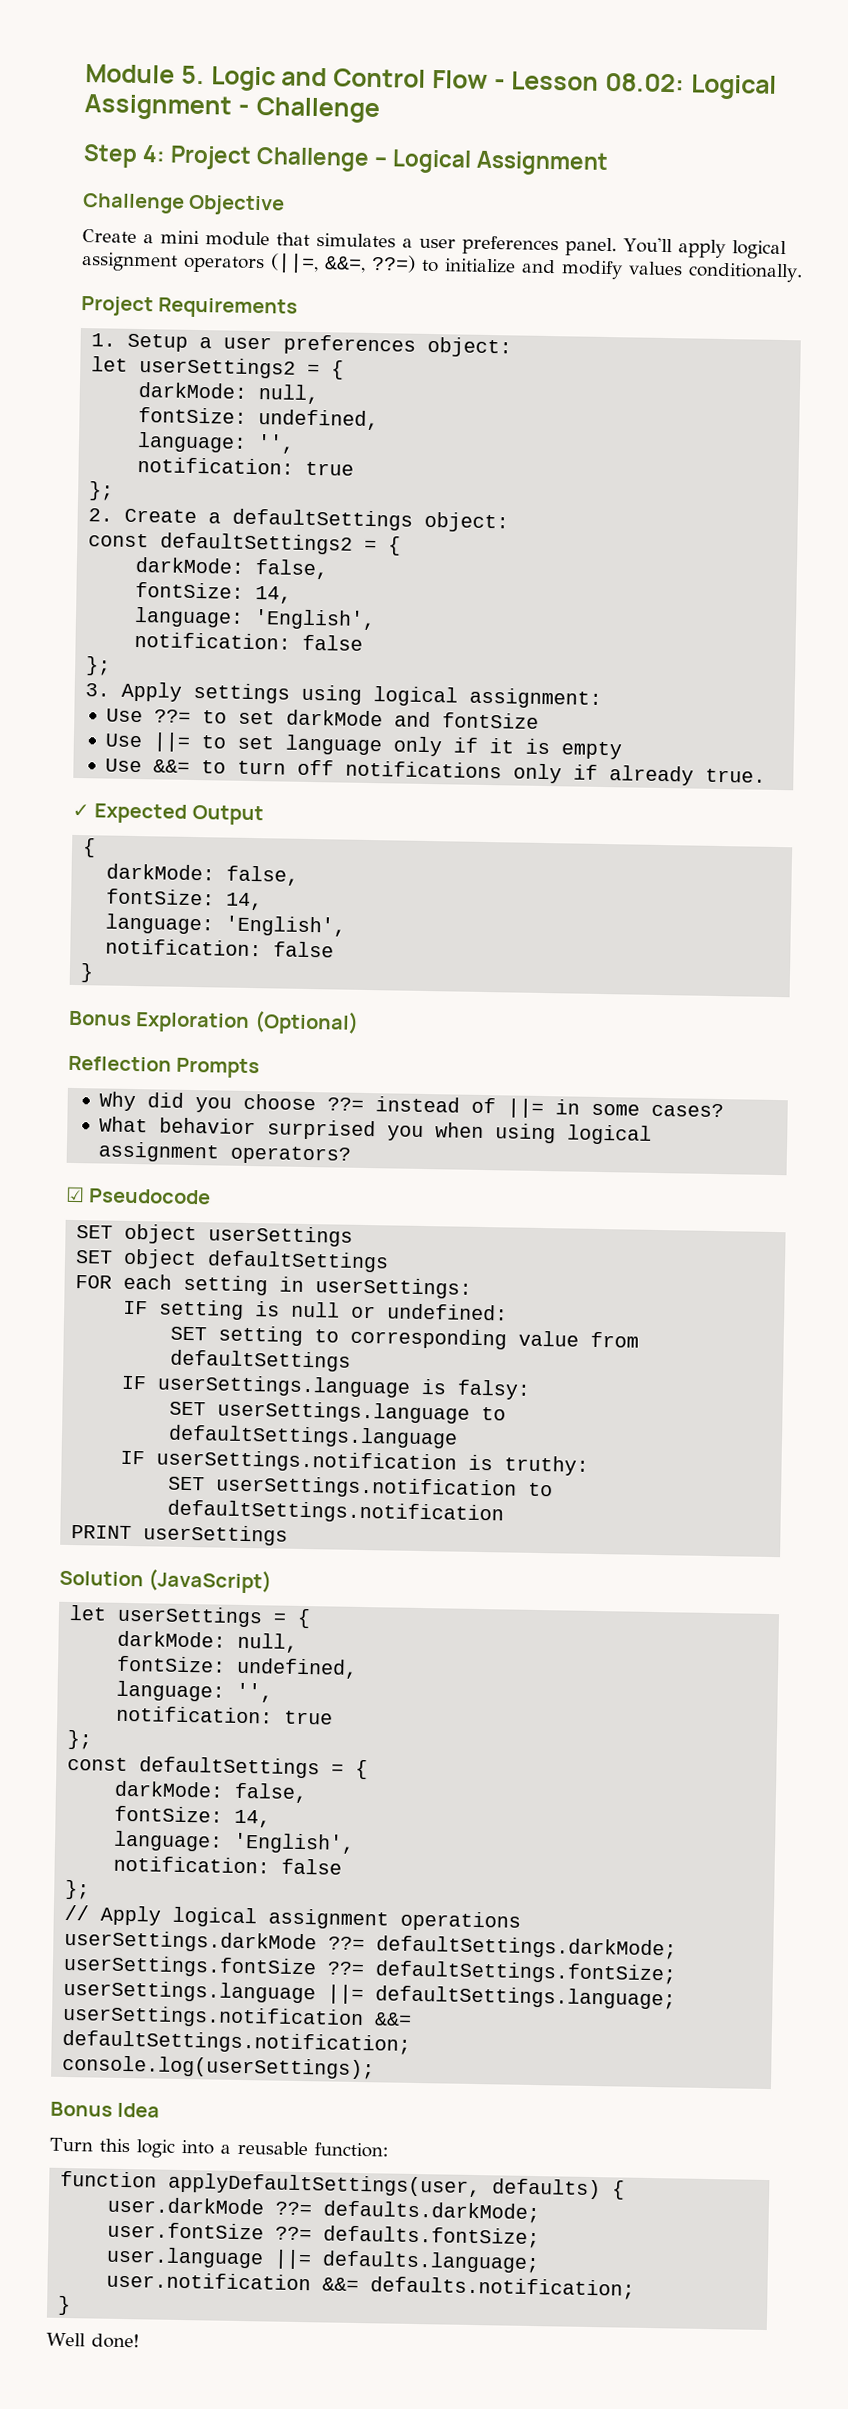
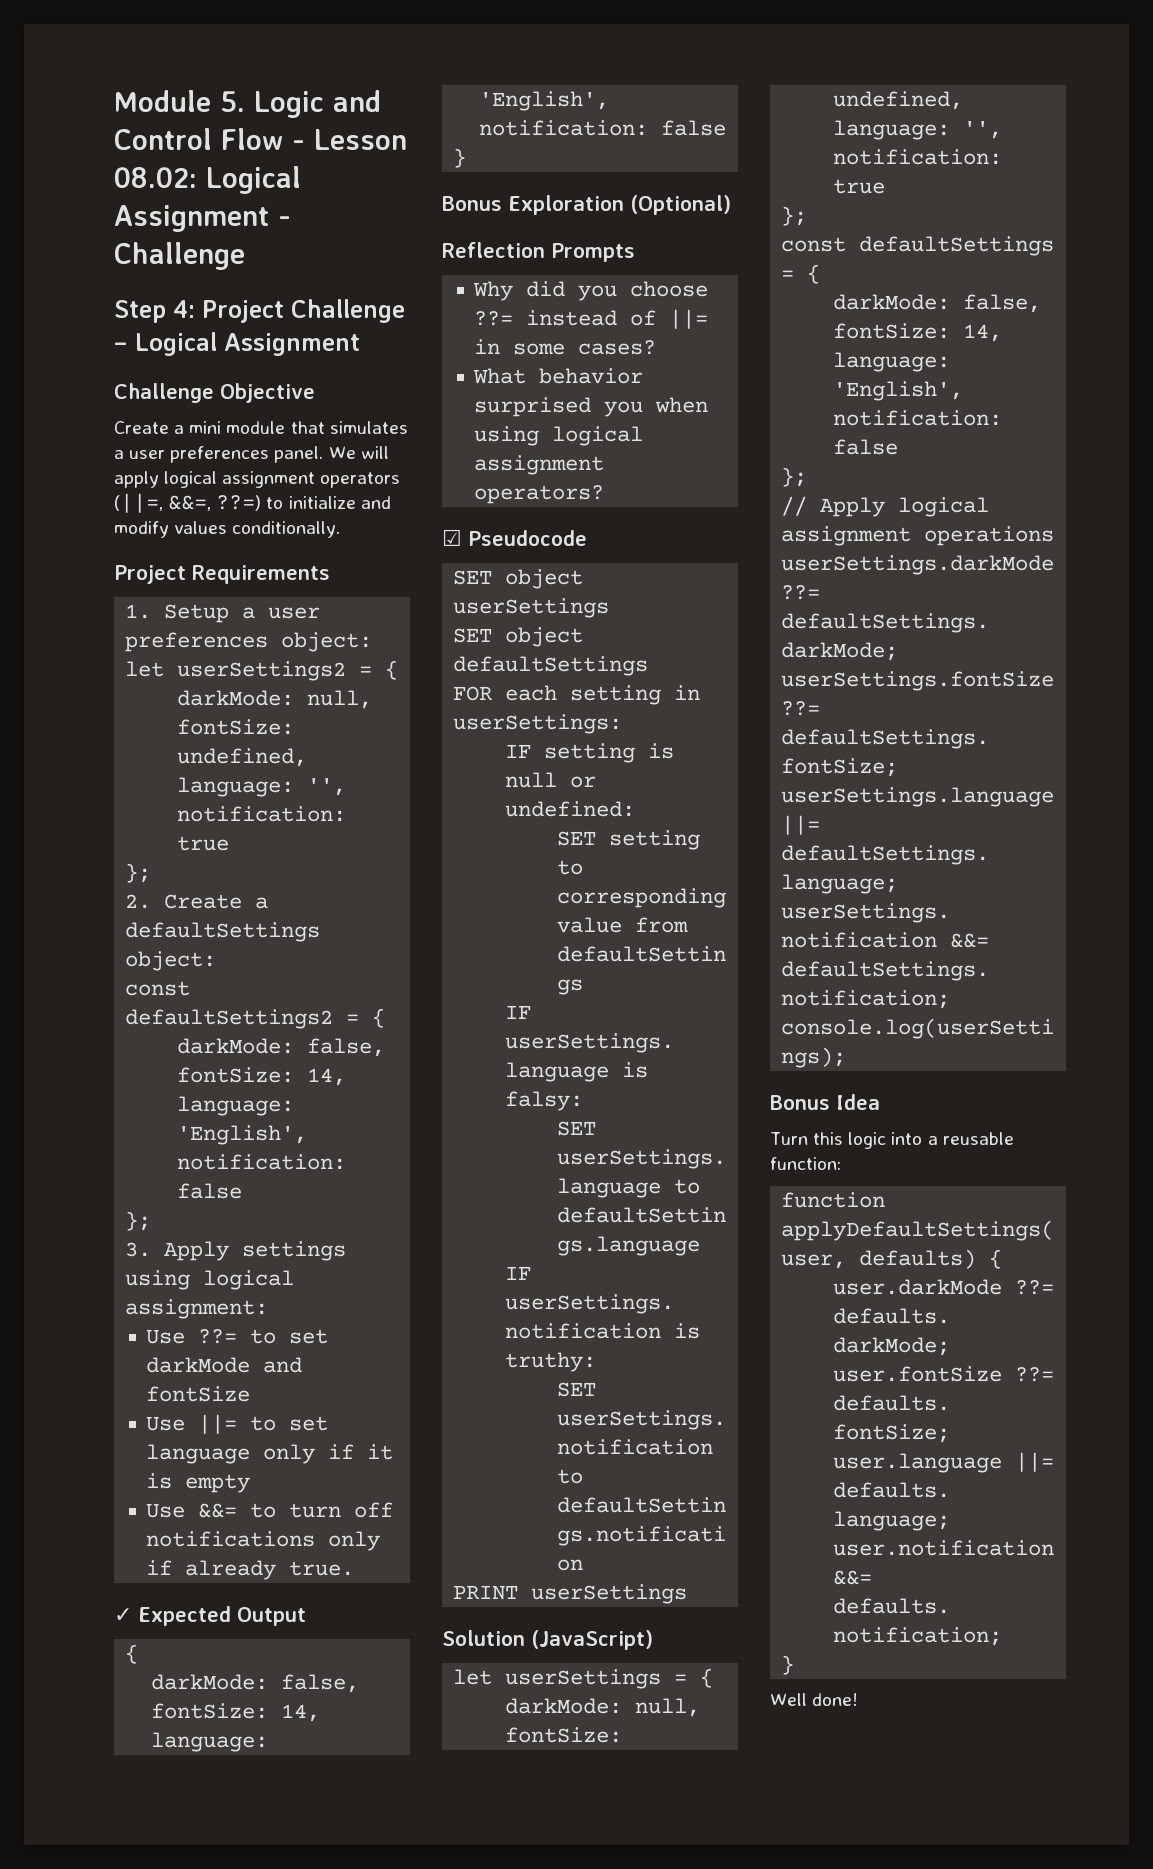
[623,237,673,254] You'll -> [328,446,389,459] We will

